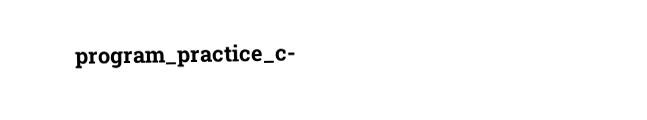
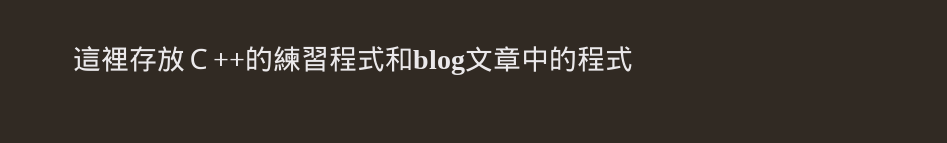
[74,43,297,69] program_practice_c- -> [73,45,633,75] 這裡存放Ｃ++的練習程式和blog文章中的程式

